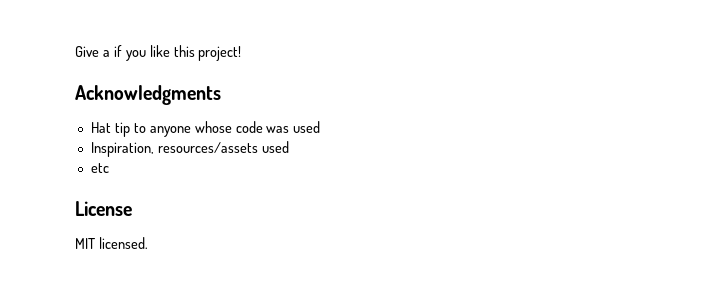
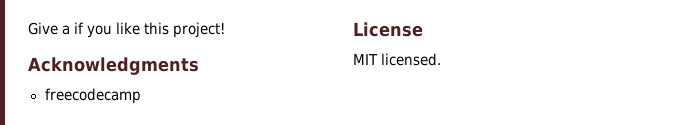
[90,121,321,137] [90,141,289,157] [90,163,109,173] Hat tip to anyone whose code was used // Inspiration, resources/assets used // etc -> [44,88,141,104] freecodecamp

